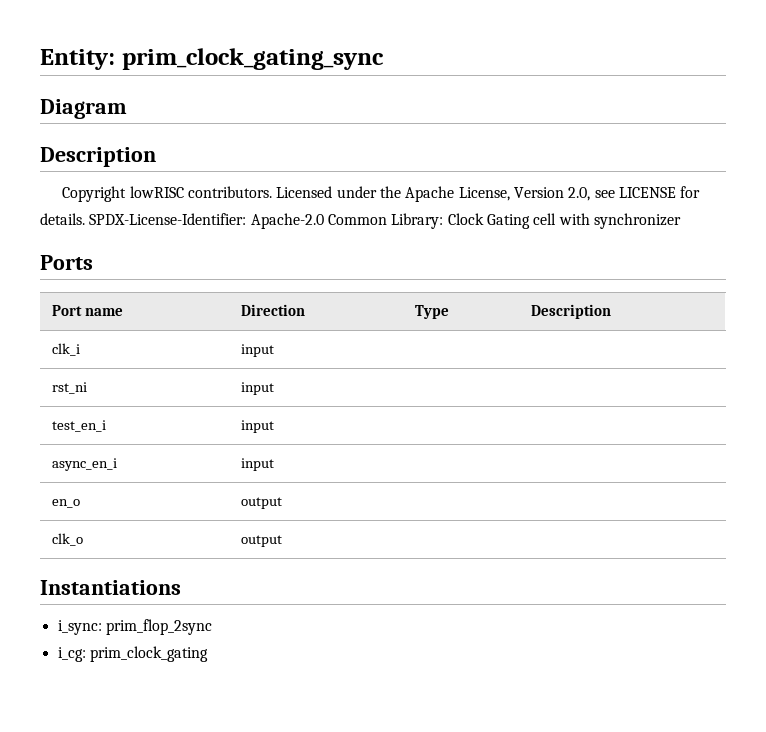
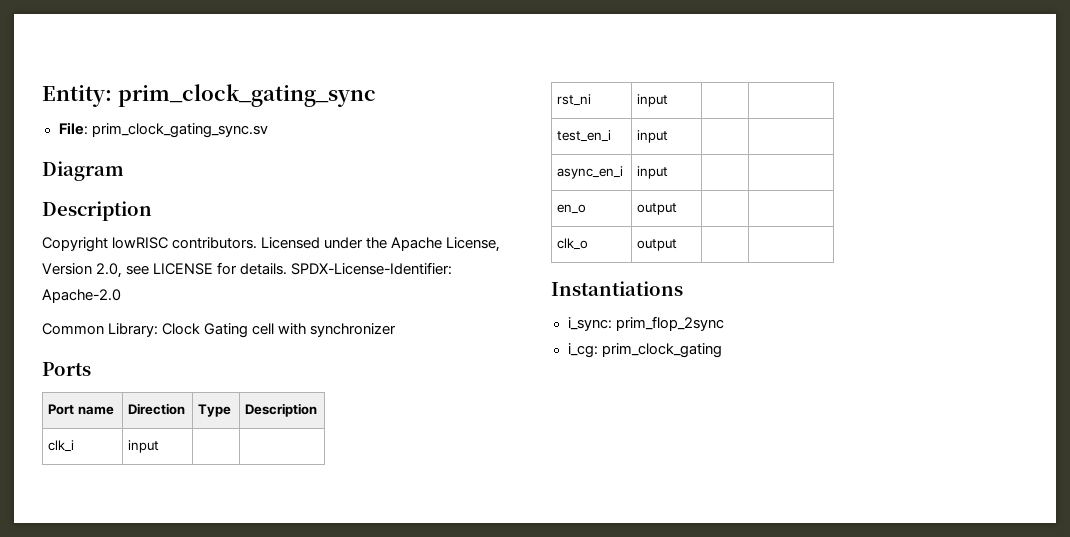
(384, 59) none -> [58,122,268,138] // File: prim_clock_gating_sync.sv
(324, 221) none -> (121, 296) //

